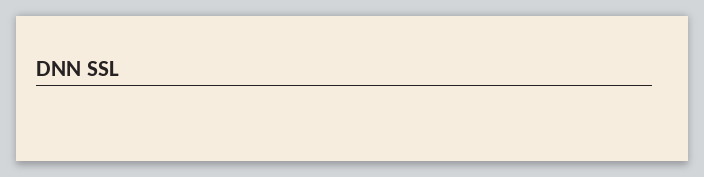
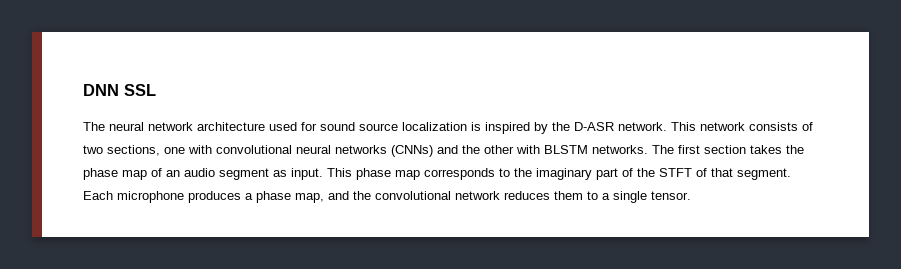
(120, 68) none -> [83,122,813,134] [83,145,804,157] [83,168,791,180] [83,191,691,203] // The neural network architecture used for sound source localization is inspired by the D-ASR network. This network consists of two sections, one with convolutional neural networks (CNNs) and the other with BLSTM networks. The first section takes the phase map of an audio segment as input. This phase map corresponds to the imaginary part of the STFT of that segment. Each microphone produces a phase map, and the convolutional network reduces them to a single tensor.

